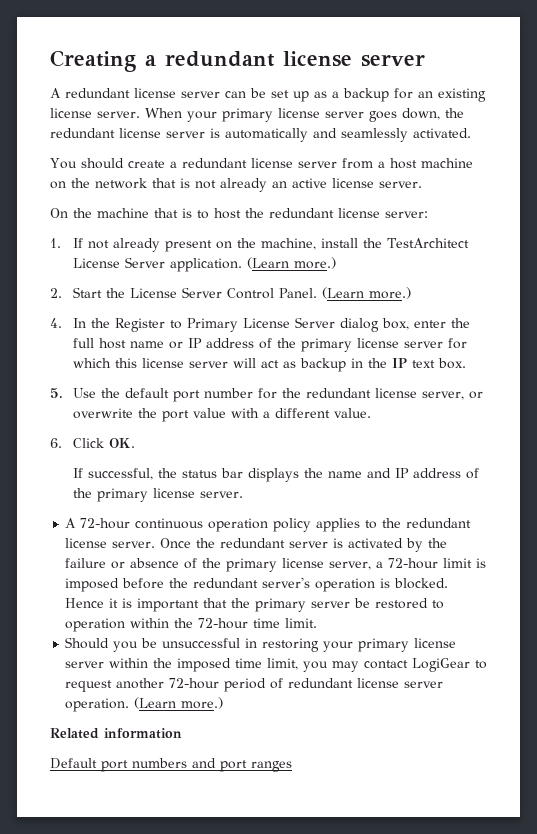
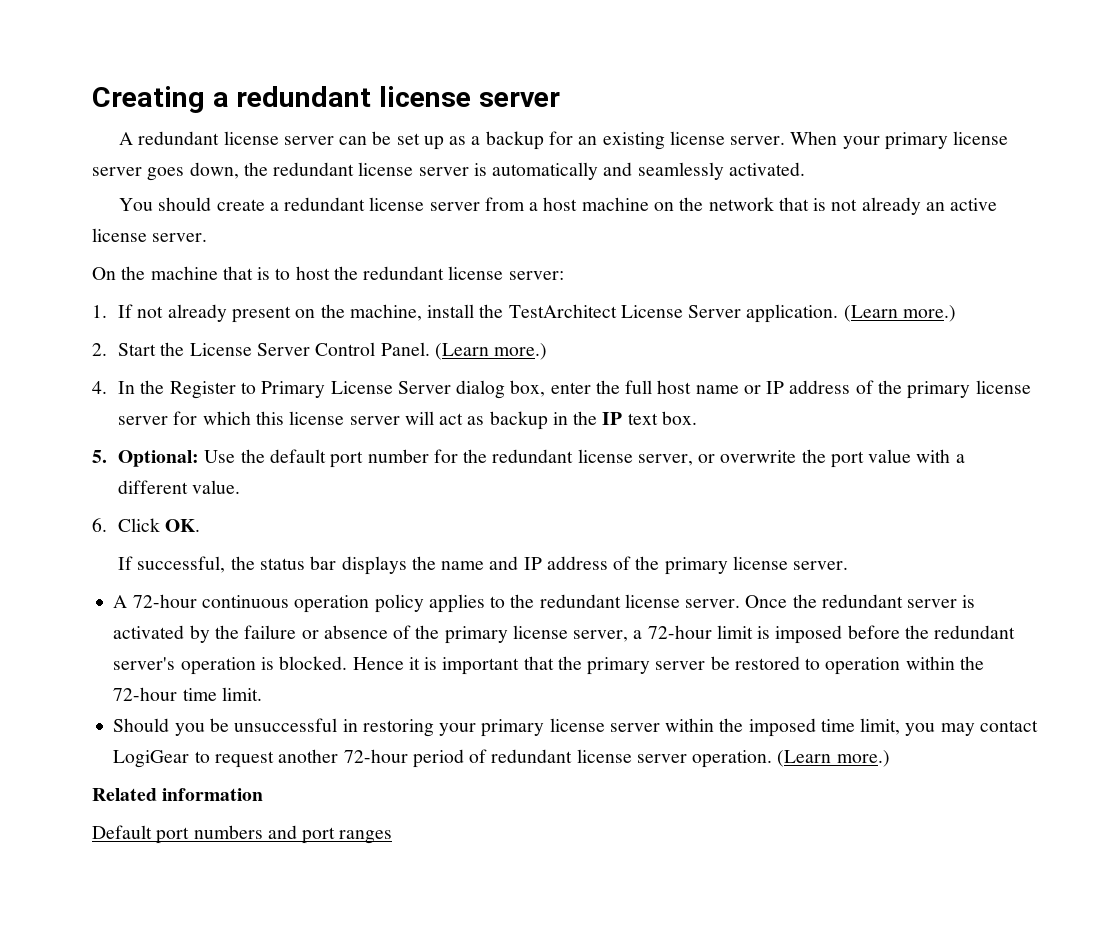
(63, 393) none -> [118,450,200,467] Optional:

